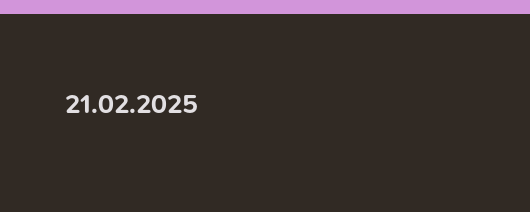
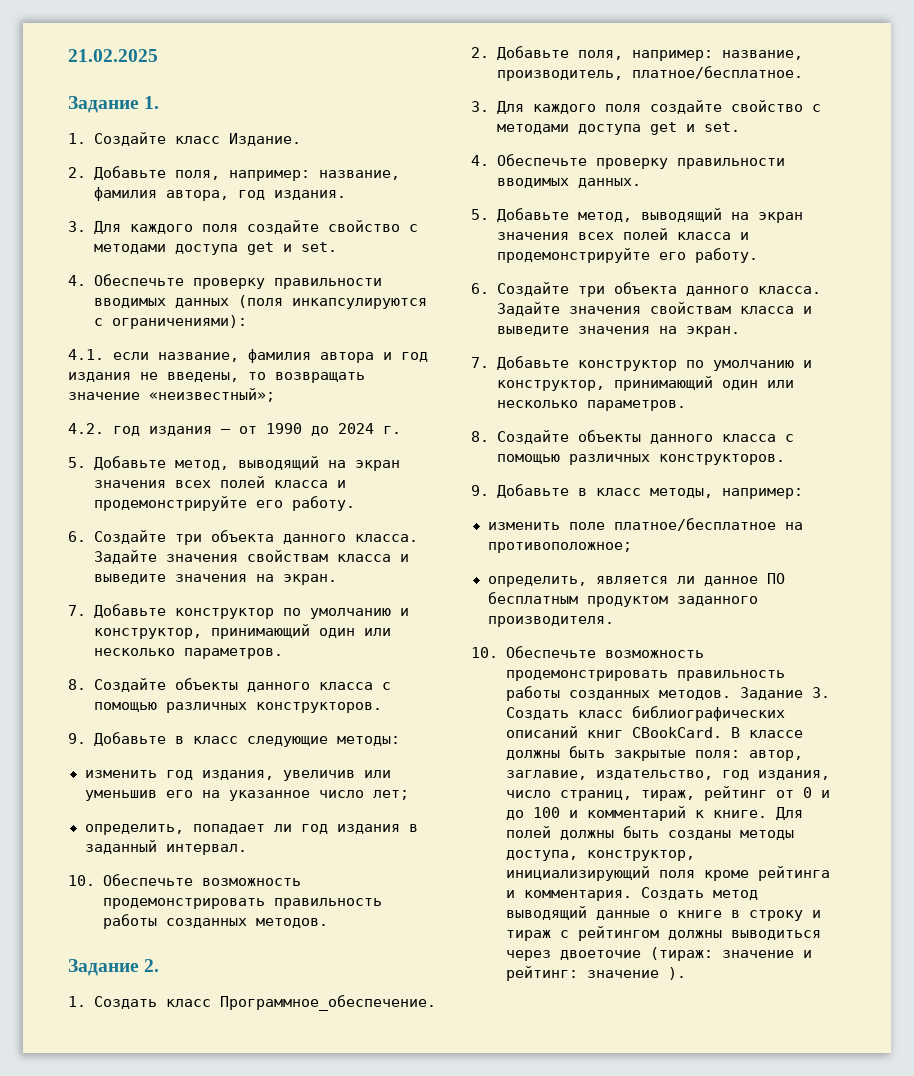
(198, 104) none -> [68,96,160,113] [68,132,301,146] [68,166,400,181] [93,187,346,201] [68,220,418,234] [93,242,337,255] [68,274,382,289] [93,295,427,309] [93,315,247,329] [68,349,428,363] [68,372,365,383] [68,388,275,402] [68,423,401,436] [68,456,400,471] [93,476,346,488] [93,496,355,511] [68,530,418,545] [93,550,409,564] [93,574,337,585] [68,604,409,619] [93,624,391,639] [93,648,283,659] [68,678,391,692] [93,702,382,713] [68,732,400,747] [84,770,391,781] [84,790,409,801] [84,824,418,835] [84,840,247,855] [68,874,301,886] [102,898,382,909] [102,914,328,929] [68,959,160,976] [68,995,436,1011] [471,46,803,61] [496,66,803,81] [471,100,821,114] [496,122,740,135] [471,154,785,169] [496,178,641,188] [471,208,803,223] [496,228,749,240] [496,248,758,263] [471,282,821,297] [496,302,812,316] [496,326,740,337] [471,356,812,371] [496,376,794,391] [496,400,686,411] [471,430,794,444] [496,454,785,465] [471,484,803,499] [487,518,803,531] [487,542,632,553] [487,573,785,587] [487,592,758,607] [487,616,614,627] [471,646,704,658] [505,670,785,681] [505,686,830,701] [505,706,785,721] [505,726,803,738] [505,746,803,761] [505,770,830,780] [505,786,830,801] [505,806,803,821] [505,826,794,840] [505,850,695,861] [505,866,830,881] [505,887,758,901] [505,906,821,921] [505,926,821,941] [505,947,812,961] [505,966,686,981] // Задание 1. // 1. Создайте класс Издание. // 2. Добавьте поля, например: название, фамилия автора, год издания. // 3. Для каждого поля создайте свойство с методами доступа get и set. // 4. Обеспечьте проверку правильности вводимых данных (поля инкапсулируются с ограничениями): // 4.1. если название, фамилия автора и год издания не введены, то возвращать значение «неизвестный»; // 4.2. год издания – от 1990 до 2024 г. // 5. Добавьте метод, выводящий на экран значения всех полей класса и продемонстрируйте его работу. // 6. Создайте три объекта данного класса. Задайте значения свойствам класса и выведите значения на экран. // 7. Добавьте конструктор по умолчанию и конструктор, принимающий один или несколько параметров. // 8. Создайте объекты данного класса с помощью различных конструкторов. // 9. Добавьте в класс следующие методы: // изменить год издания, увеличив или уменьшив его на указанное число лет; // определить, попадает ли год издания в заданный интервал. // 10. Обеспечьте возможность продемонстрировать правильность работы созданных методов. // Задание 2. // 1. Создать класс Программное_обеспечение. // 2. Добавьте поля, например: название, производитель, платное/бесплатное. // 3. Для каждого поля создайте свойство с методами доступа get и set. // 4. Обеспечьте проверку правильности вводимых данных. // 5. Добавьте метод, выводящий на экран значения всех полей класса и продемонстрируйте его работу. // 6. Создайте три объекта данного класса. Задайте значения свойствам класса и выведите значения на экран. // 7. Добавьте конструктор по умолчанию и конструктор, принимающий один или несколько параметров. // 8. Создайте объекты данного класса с помощью различных конструкторов. // 9. Добавьте в класс методы, например: // изменить поле платное/бесплатное на противоположное; // определить, является ли данное ПО бесплатным продуктом заданного производителя. // 10. Обеспечьте возможность продемонстрировать правильность работы созданных методов. Задание 3. Создать класс библиографических описаний книг CBookCard. В классе должны быть закрытые поля: автор, заглавие, издательство, год издания, число страниц, тираж, рейтинг от 0 и до 100 и комментарий к книге. Для полей должны быть созданы методы доступа, конструктор, инициализирующий поля кроме рейтинга и комментария. Создать метод выводящий данные о книге в строку и тираж с рейтингом должны выводиться через двоеточие (тираж: значение и рейтинг: значение ).

